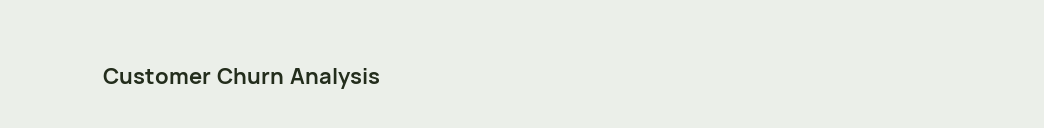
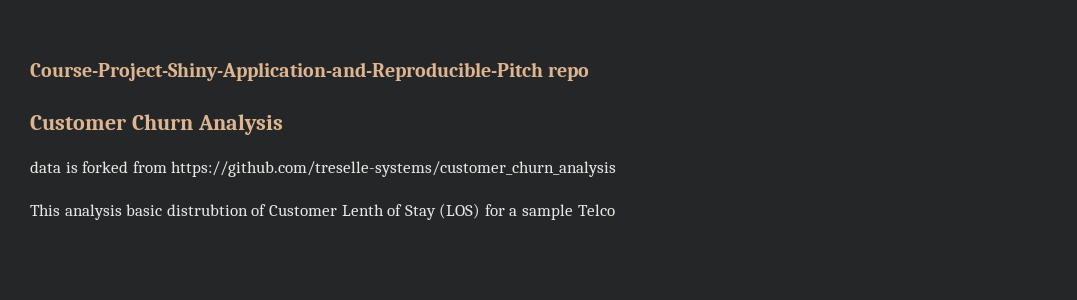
(103, 76) none -> [30,62,590,81] Course-Project-Shiny-Application-and-Reproducible-Pitch repo //
(380, 78) none -> [30,161,617,177] [30,203,615,220] // data is forked from https://github.com/treselle-systems/customer_churn_analysis // This analysis basic distrubtion of Customer Lenth of Stay (LOS) for a sample Telco

